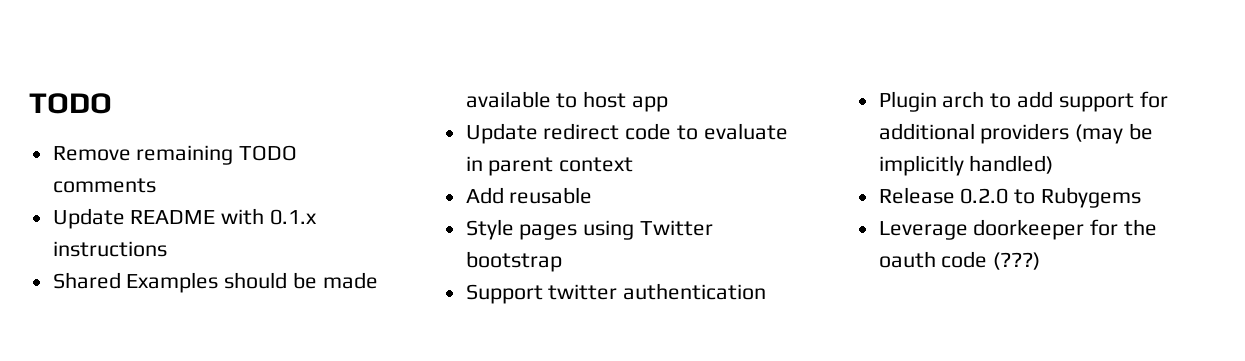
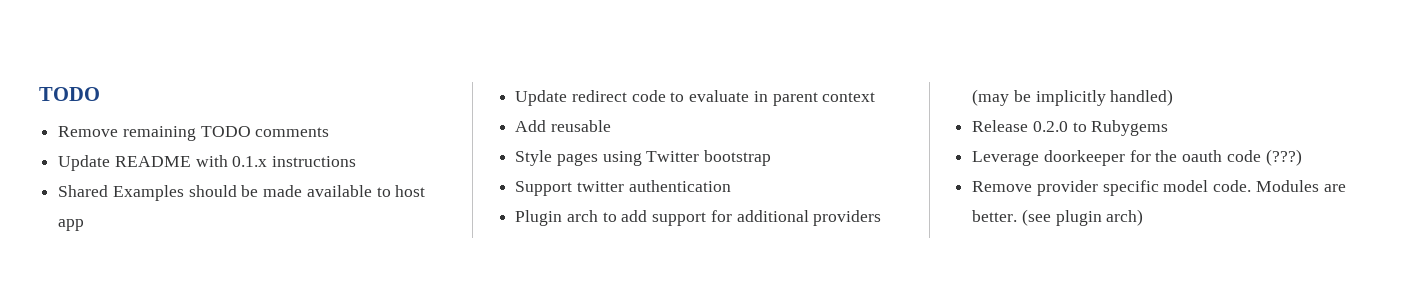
(1041, 261) none -> [972,180,1346,196] [972,209,1144,226] // Remove provider specific model code. Modules are better. (see plugin arch)

